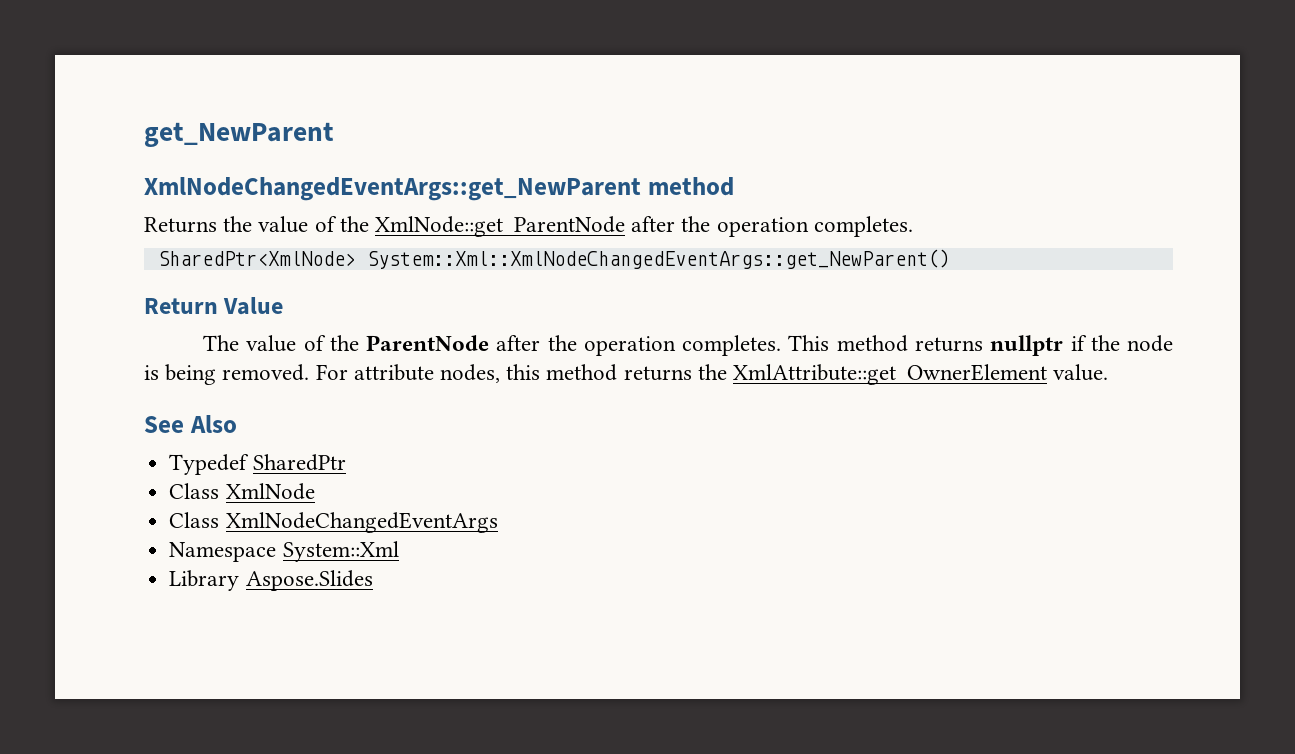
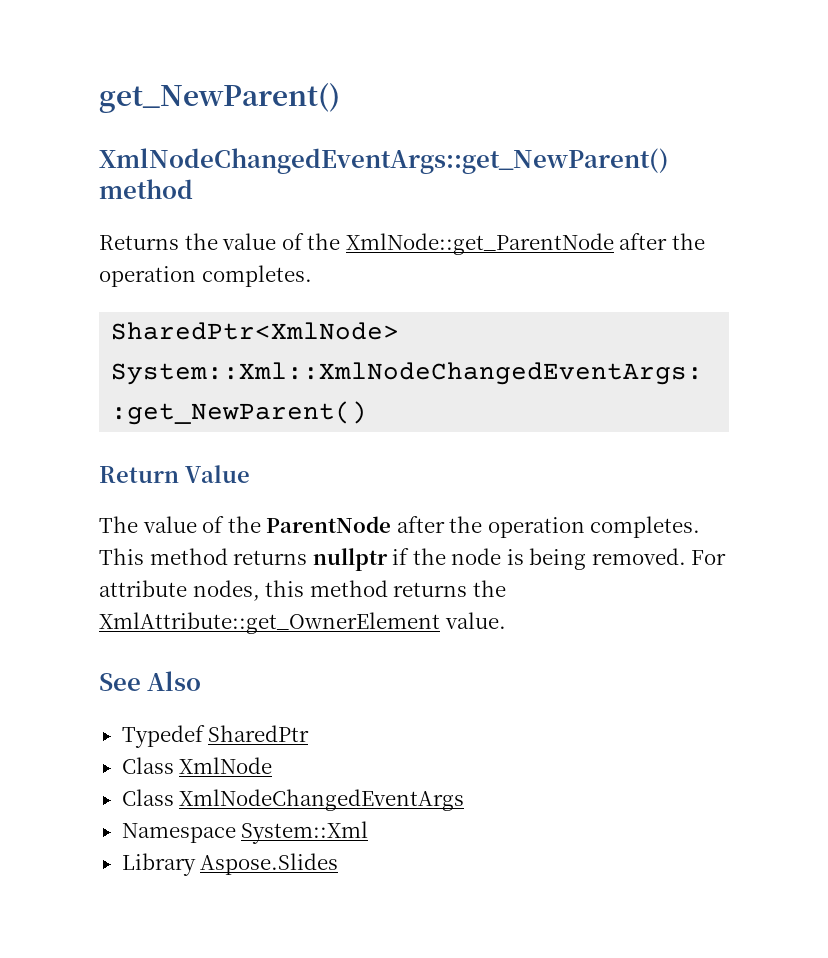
[144,122,334,147] [144,177,641,201] get_NewParent // XmlNodeChangedEventArgs::get_NewParent -> [99,83,340,113] [99,148,669,174] get_NewParent() // XmlNodeChangedEventArgs::get_NewParent()

